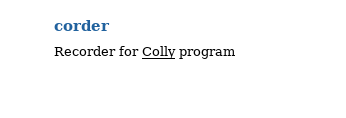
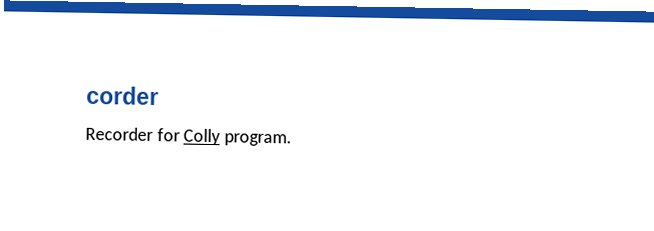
[179,49,235,59] program -> [224,133,293,147] program.

